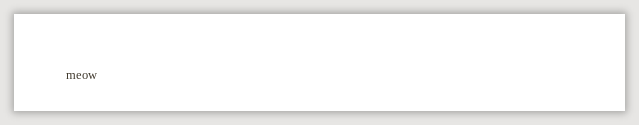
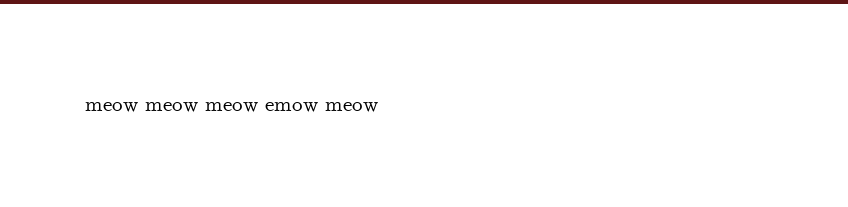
[66,73,97,79] meow -> [85,102,378,113] meow meow meow emow meow

